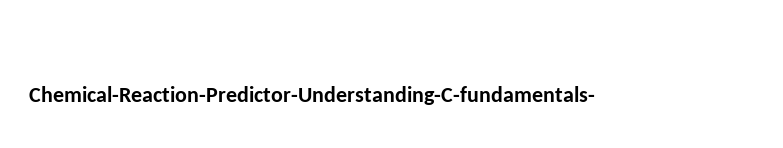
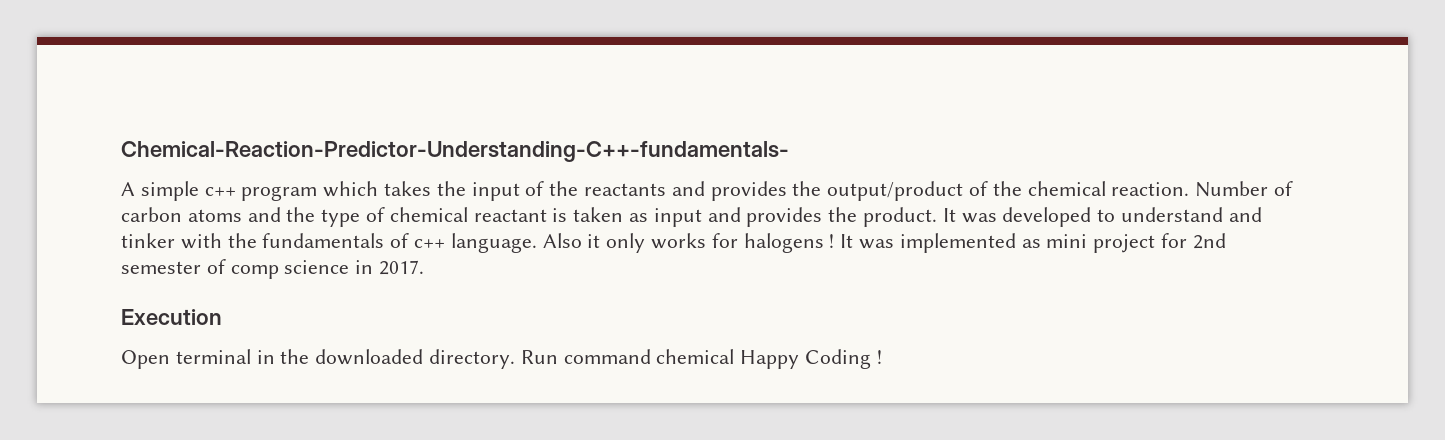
[29,86,595,105] Chemical-Reaction-Predictor-Understanding-C-fundamentals- -> [121,141,789,162] [121,181,1294,201] [121,207,1262,227] [121,233,1226,253] [121,259,425,279] [121,309,222,325] [121,349,882,369] Chemical-Reaction-Predictor-Understanding-C++-fundamentals- // A simple c++ program which takes the input of the reactants and provides the output/product of the chemical reaction. Number of carbon atoms and the type of chemical reactant is taken as input and provides the product. It was developed to understand and tinker with the fundamentals of c++ language. Also it only works for halogens ! It was implemented as mini project for 2nd semester of comp science in 2017. // Execution // Open terminal in the downloaded directory. Run command chemical Happy Coding !

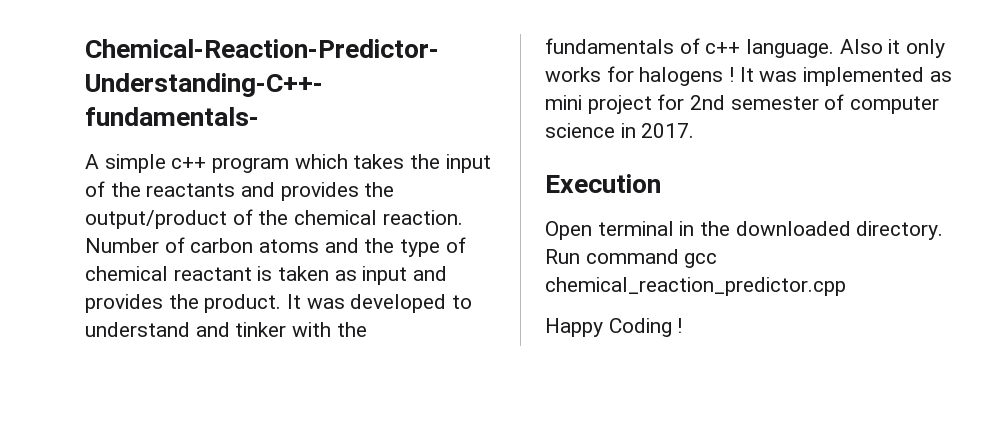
[230,265,279,279] comp -> [850,96,940,114] computer
[656,349,735,364] chemical -> [684,253,718,268] [545,277,846,296] gcc chemical_reaction_predictor.cpp //

